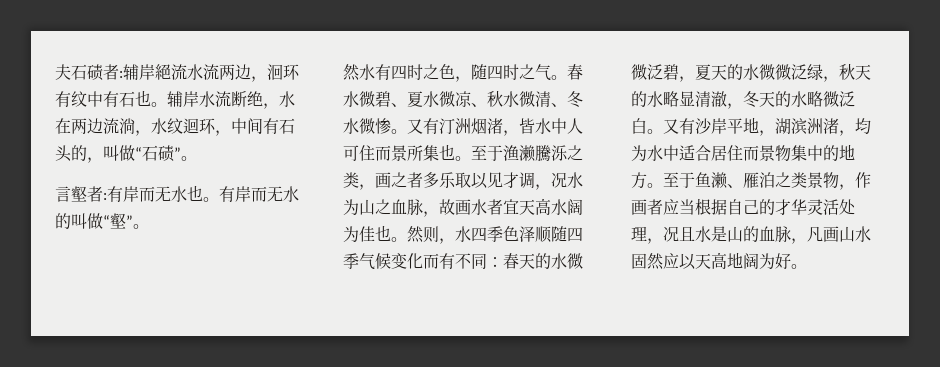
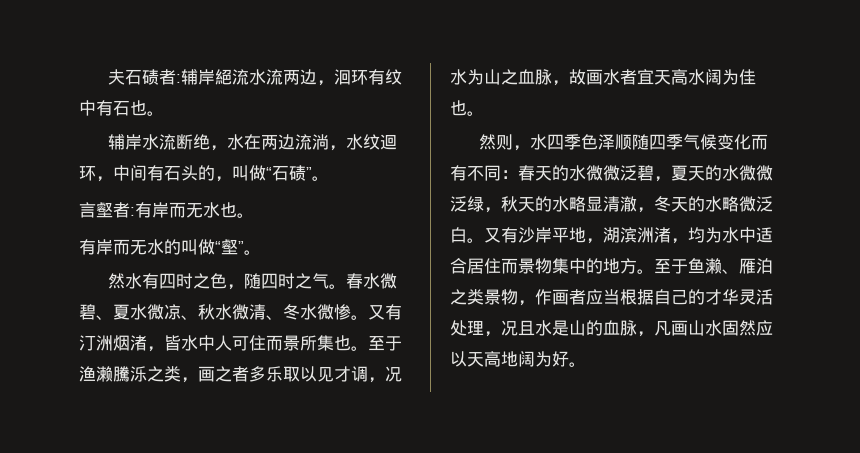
(167, 104) none -> (164, 113) //
(219, 199) none -> (254, 215) //
(407, 239) none -> (484, 113) //

